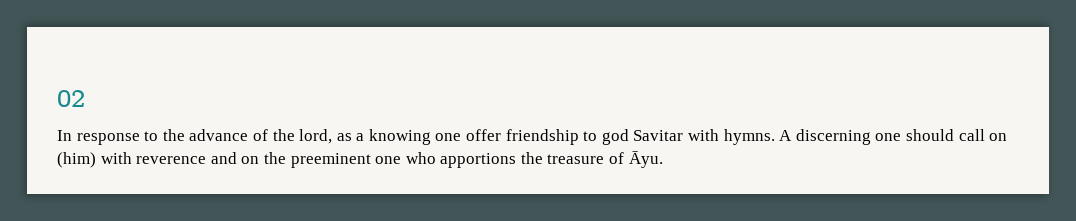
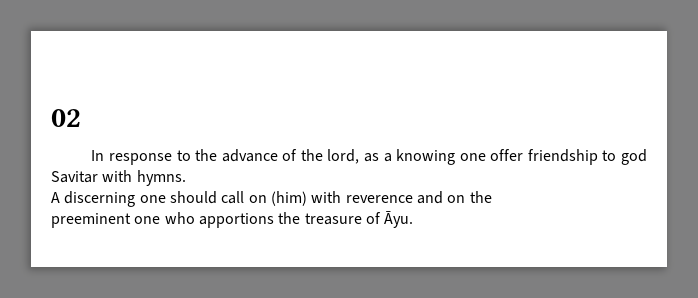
(775, 137) none -> (186, 178) //
(286, 158) none -> (492, 197) //

